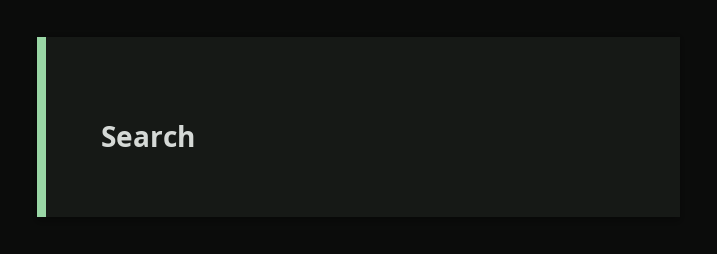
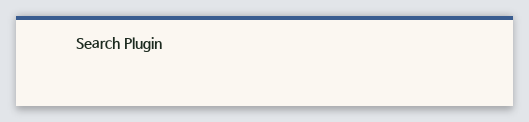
(195, 136) none -> [123,37,162,52] Plugin

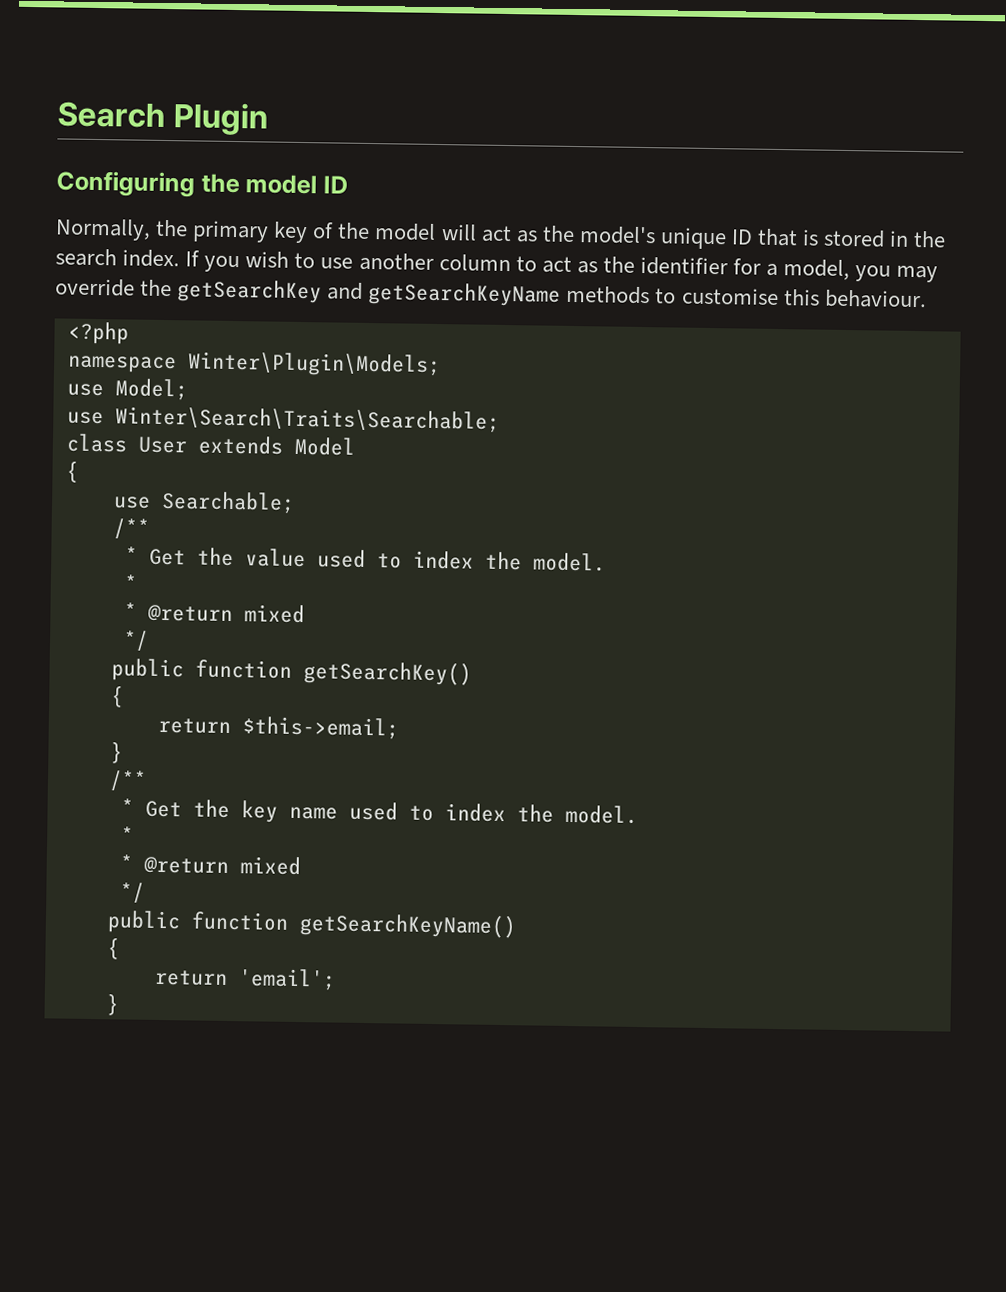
(162, 44) none -> [56,170,348,198] [55,218,947,250] [55,248,939,283] [55,278,927,309] [67,321,129,345] [66,351,441,378] [66,378,188,401] [66,406,500,433] [65,433,356,456] [65,460,79,483] [112,490,295,514] [112,518,150,539] [124,546,606,572] [123,574,138,592] [123,602,305,624] [122,630,149,651] [110,658,472,686] [110,685,124,708] [157,716,399,740] [109,741,123,764] [108,770,147,791] [120,798,638,824] [120,826,134,844] [119,854,301,876] [119,882,145,903] [106,910,517,939] [106,937,120,960] [153,968,336,991] [105,993,119,1016] // Configuring the model ID // Normally, the primary key of the model will act as the model's unique ID that is stored in the search index. If you wish to use another column to act as the identifier for a model, you may override the getSearchKey and getSearchKeyName methods to customise this behaviour. // <?php // namespace Winter\Plugin\Models; // use Model; // use Winter\Search\Traits\Searchable; // class User extends Model // { // use Searchable; // /** // * Get the value used to index the model. // * // * @return mixed // */ // public function getSearchKey() // { // return $this->email; // } // /** // * Get the key name used to index the model. // * // * @return mixed // */ // public function getSearchKeyName() // { // return 'email'; // }

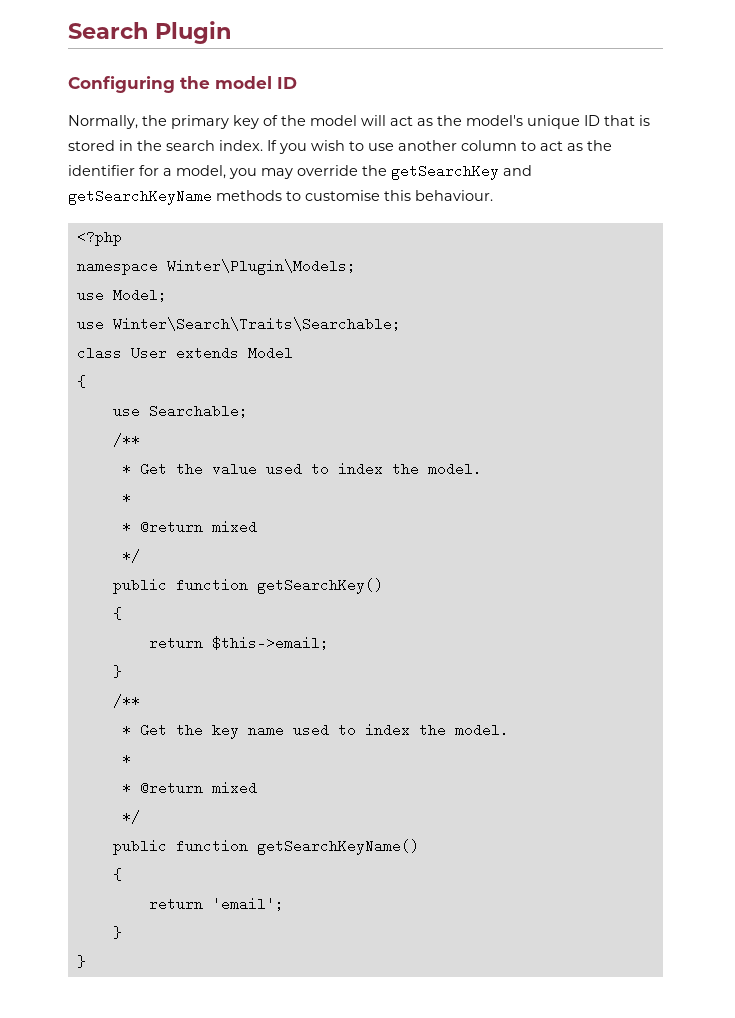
(119, 1004) none -> [76,955,86,968] // }

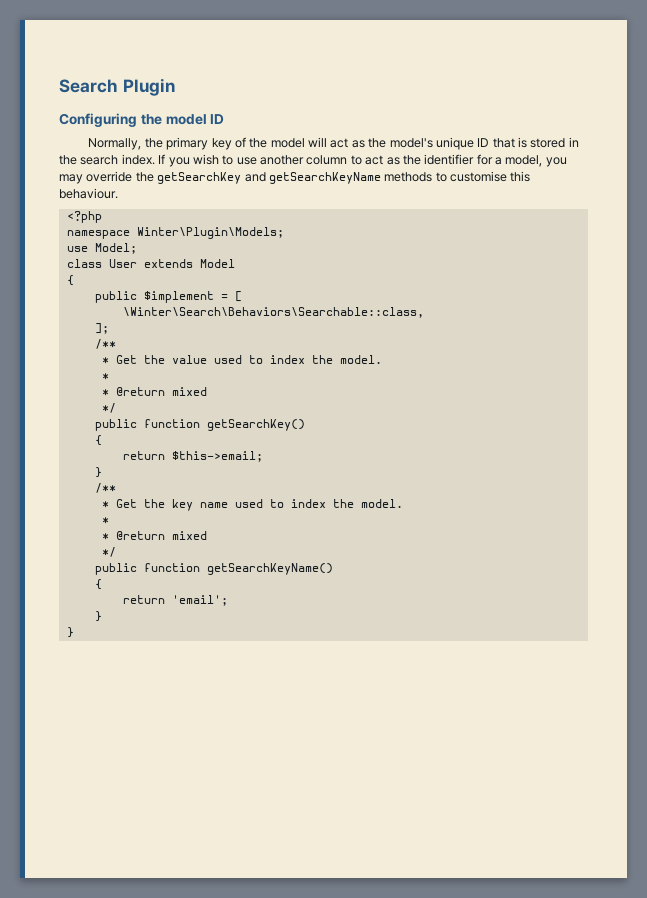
[76,317,401,331] // use Winter\Search\Traits\Searchable; -> (137, 248) none
[112,404,248,418] use Searchable; -> [94,291,242,303] [122,307,424,318] [94,323,109,334] public $implement = [ // \Winter\Search\Behaviors\Searchable::class, // ];

